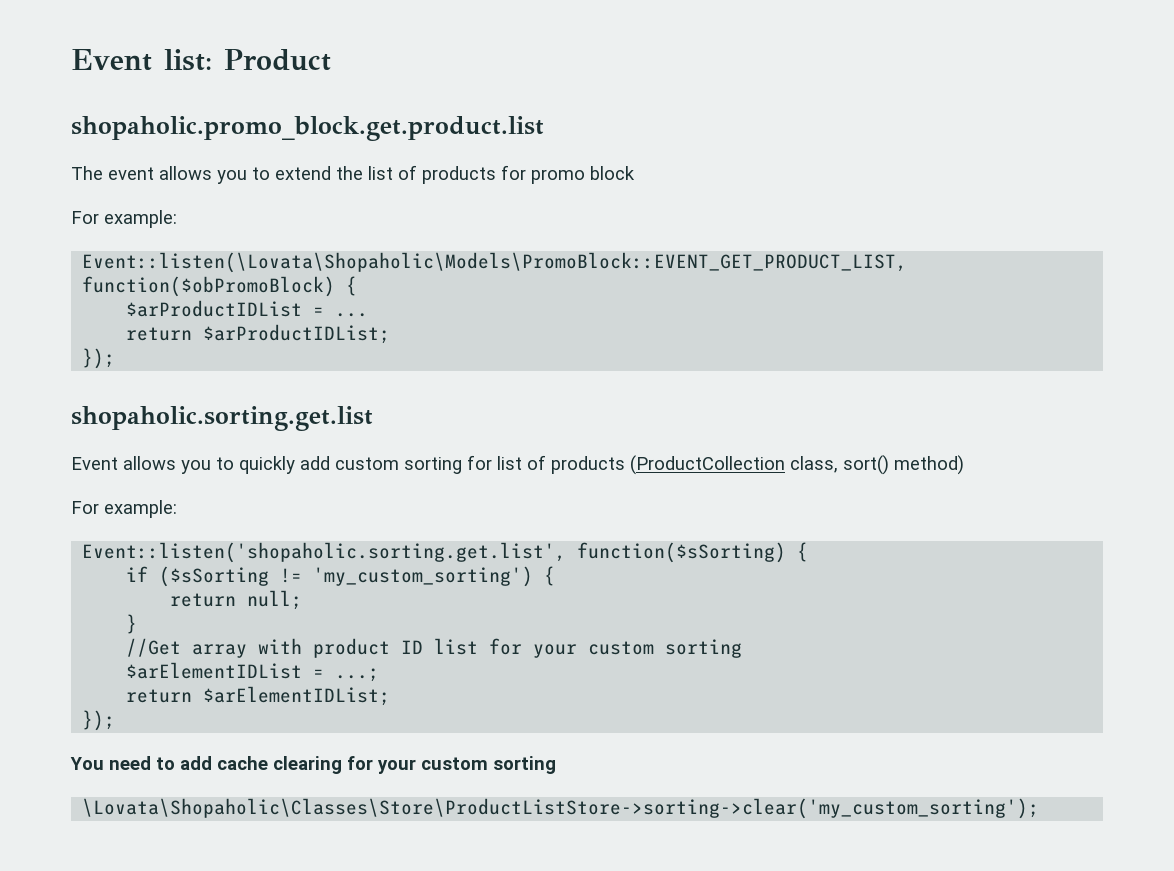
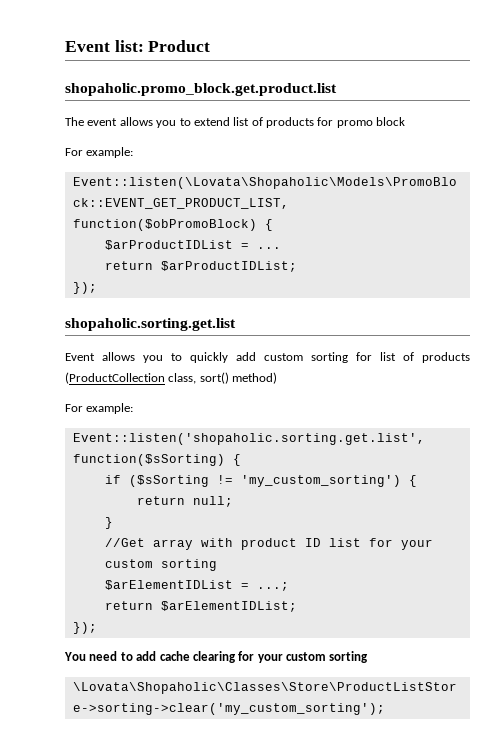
[336,166,363,180] the -> (230, 121) none

